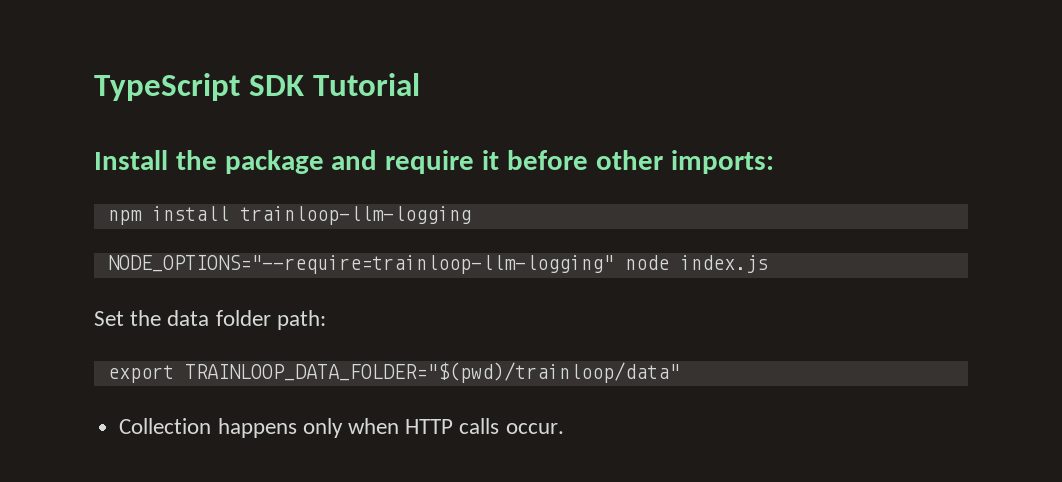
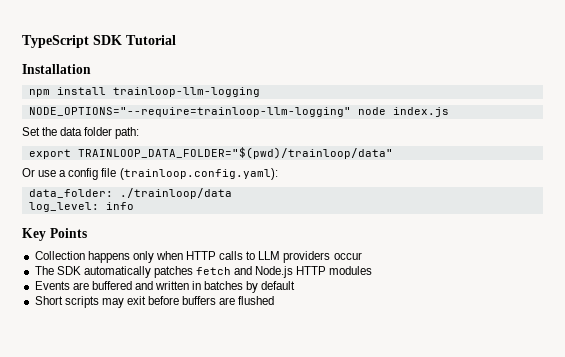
[94,150,774,174] Install the package and require it before other imports: -> [22,64,91,74] Installation
(680, 372) none -> [22,168,278,180] [28,188,232,199] [28,202,134,212] [22,228,87,241] // Or use a config file (trainloop.config.yaml): // data_folder: ./trainloop/data // log_level: info // Key Points
[505,423,564,434] occur. -> [246,251,362,263] [34,266,373,278] [34,281,296,293] [34,296,275,308] to LLM providers occur // The SDK automatically patches fetch and Node.js HTTP modules // Events are buffered and written in batches by default // Short scripts may exit before buffers are flushed

